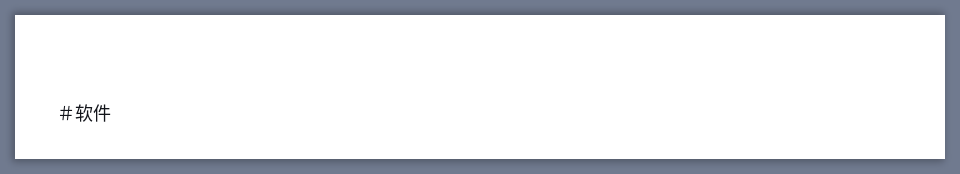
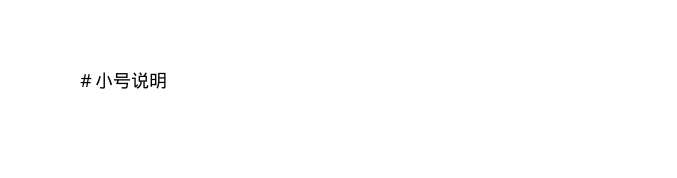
[75,104,111,122] 软件 -> [95,72,167,89] 小号说明

